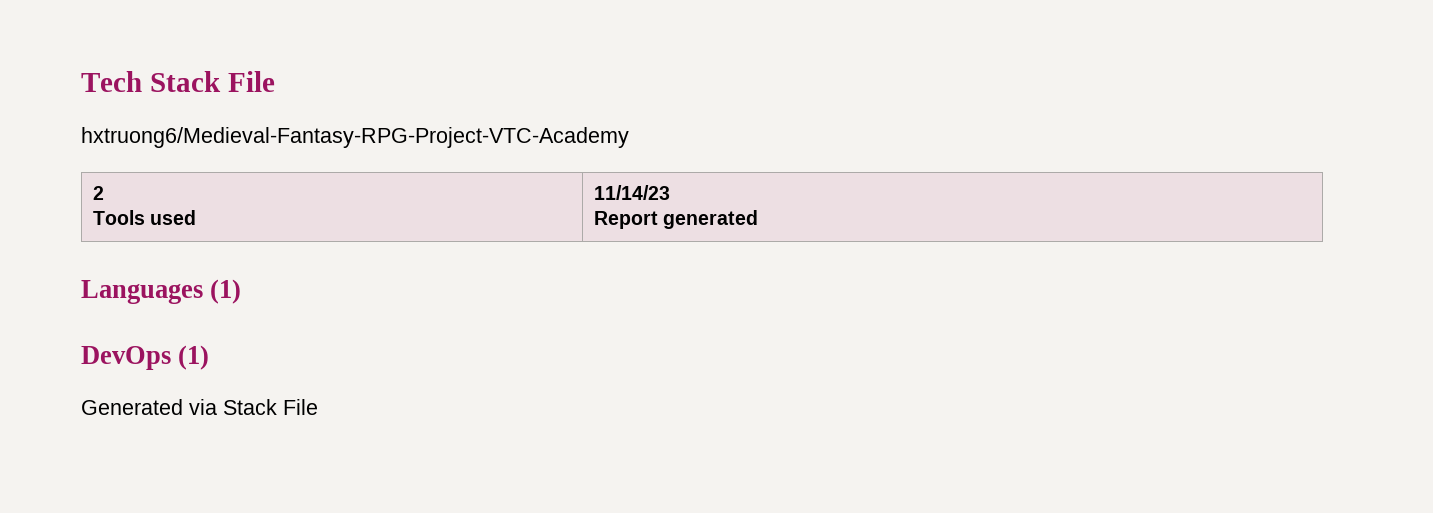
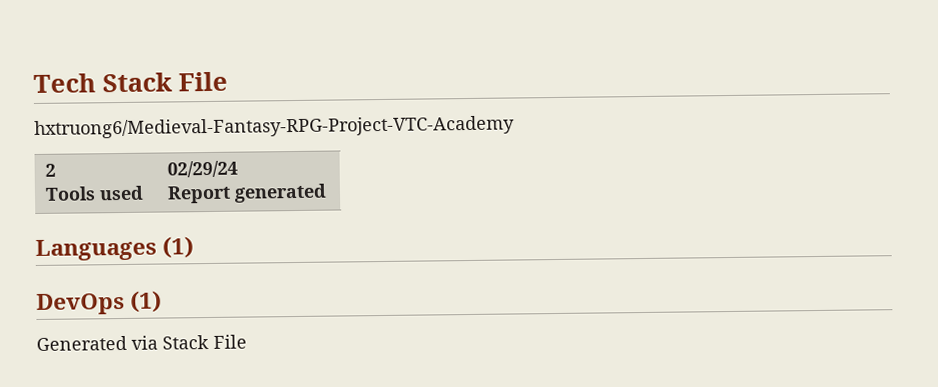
[593,185,670,200] 11/14/23 -> [167,160,239,178] 02/29/24

